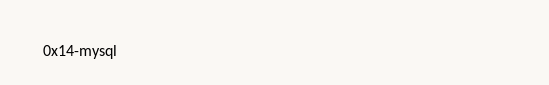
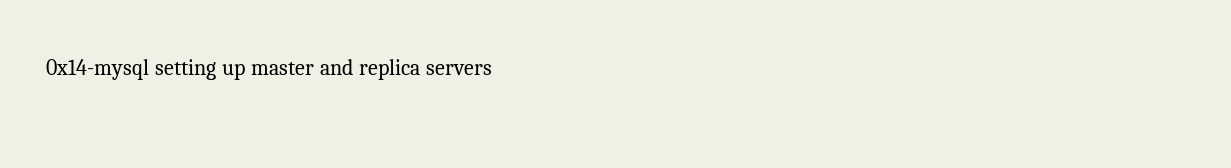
(117, 52) none -> [154,59,492,80] setting up master and replica servers

